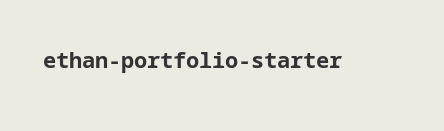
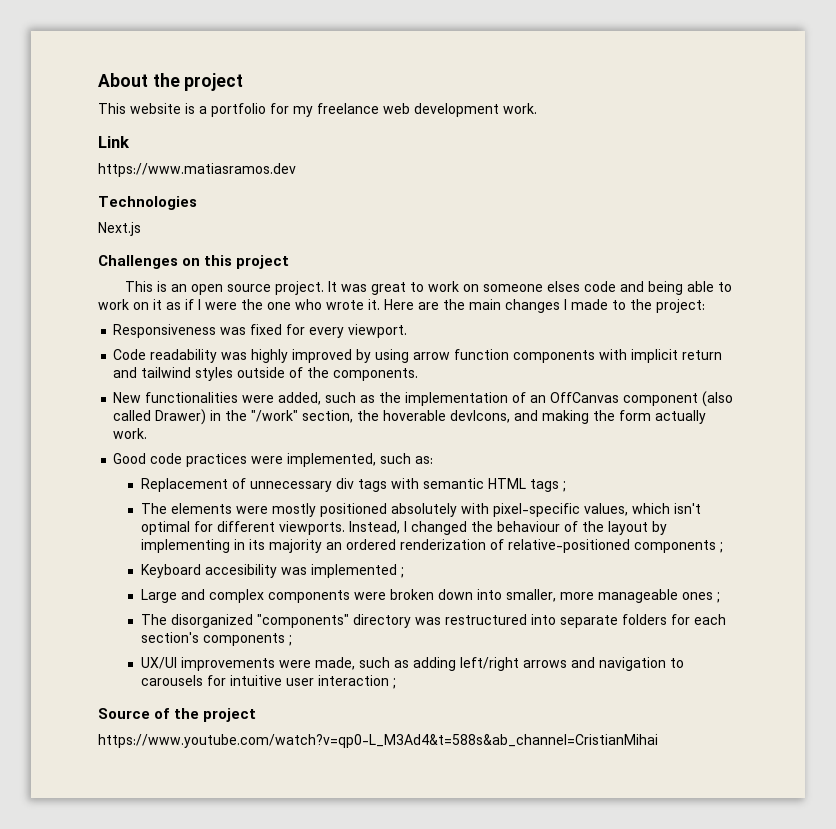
[43,52,342,73] ethan-portfolio-starter -> [98,73,244,91] [98,103,537,117] [98,136,130,148] [98,163,296,177] [98,196,197,210] [98,222,141,236] [98,255,290,269] [125,281,733,295] [98,299,705,313] [113,324,408,338] [113,349,723,363] [113,367,419,381] [113,391,734,407] [113,409,707,425] [113,428,148,439] [113,453,434,467] [140,478,566,492] [140,503,701,517] [140,521,667,535] [140,539,723,553] [140,564,404,578] [140,589,720,603] [140,614,726,628] [140,632,292,646] [140,657,684,671] [140,675,396,689] [98,708,257,722] [98,734,658,748] About the project // This website is a portfolio for my freelance web development work. // Link // https://www.matiasramos.dev // Technologies // Next.js // Challenges on this project // This is an open source project. It was great to work on someone elses code and being able to work on it as if I were the one who wrote it. Here are the main changes I made to the project: // Responsiveness was fixed for every viewport. // Code readability was highly improved by using arrow function components with implicit return and tailwind styles outside of the components. // New functionalities were added, such as the implementation of an OffCanvas component (also called Drawer) in the "/work" section, the hoverable devIcons, and making the form actually work. // Good code practices were implemented, such as: // Replacement of unnecessary div tags with semantic HTML tags ; // The elements were mostly positioned absolutely with pixel-specific values, which isn't optimal for different viewports. Instead, I changed the behaviour of the layout by implementing in its majority an ordered renderization of relative-positioned components ; // Keyboard accesibility was implemented ; // Large and complex components were broken down into smaller, more manageable ones ; // The disorganized "components" directory was restructured into separate folders for each section's components ; // UX/UI improvements were made, such as adding left/right arrows and navigation to carousels for intuitive user interaction ; // Source of the project // https://www.youtube.com/watch?v=qp0-L_M3Ad4&t=588s&ab_channel=CristianMihai

